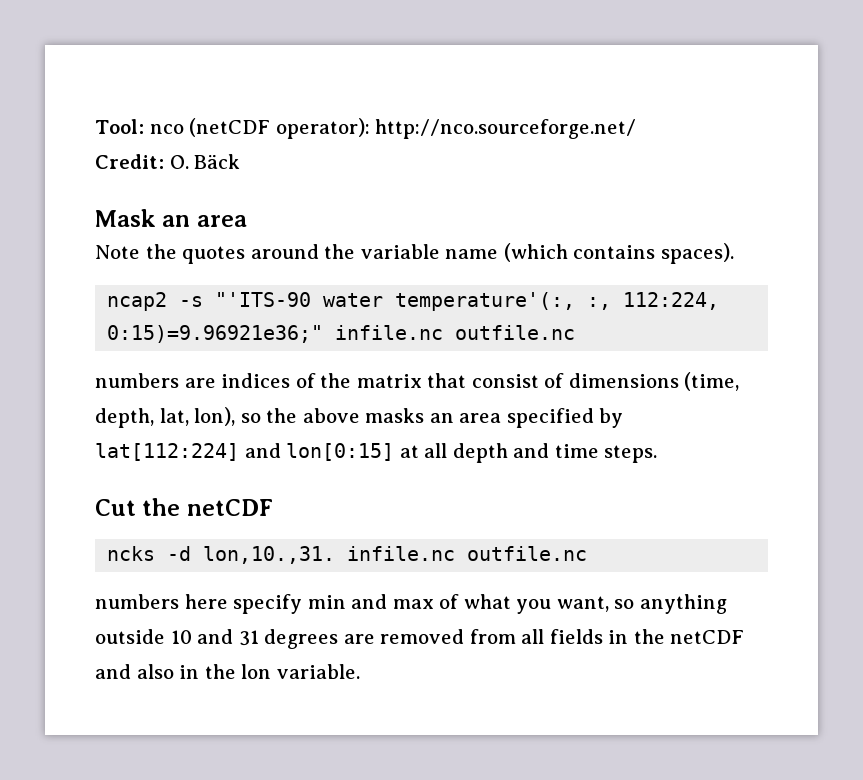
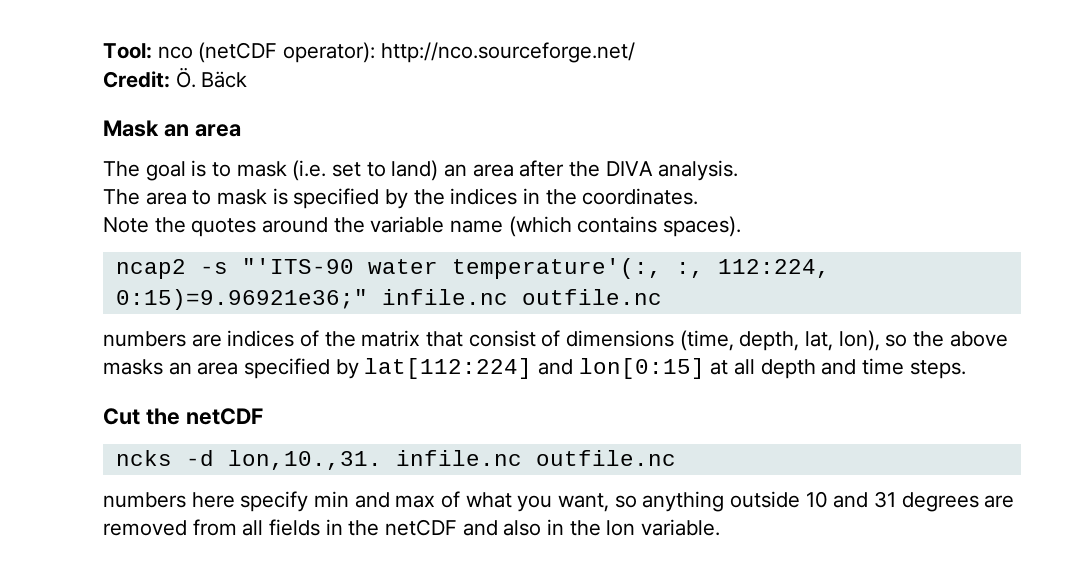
[169,155,189,169] O. -> [175,67,196,88] Ö.
(247, 221) none -> [103,160,739,181] [103,188,699,209] // The goal is to mask (i.e. set to land) an area after the DIVA analysis. // The area to mask is specified by the indices in the coordinates.

